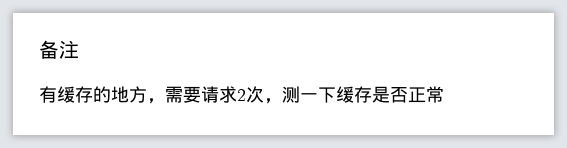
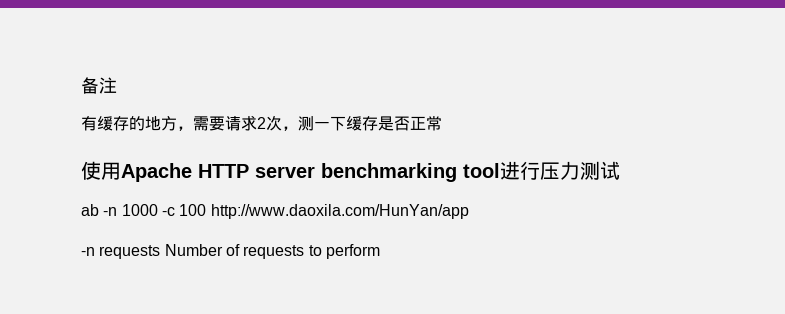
(444, 94) none -> [81,161,620,182] [81,204,469,219] [81,244,380,259] // 使用Apache HTTP server benchmarking tool进行压力测试 // ab -n 1000 -c 100 http://www.daoxila.com/HunYan/app // -n requests Number of requests to perform

